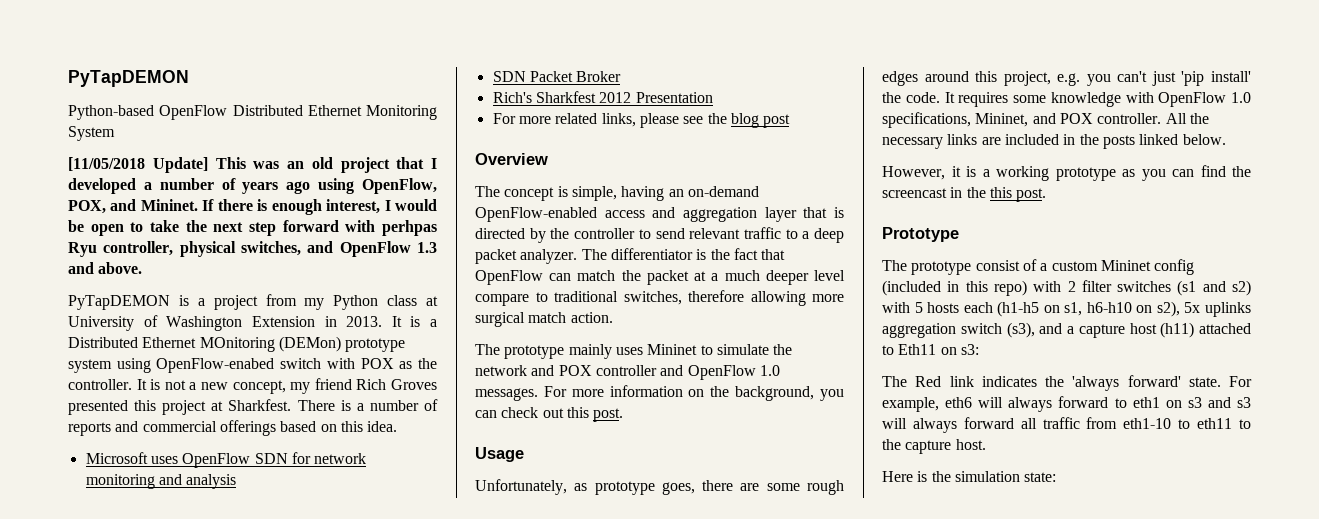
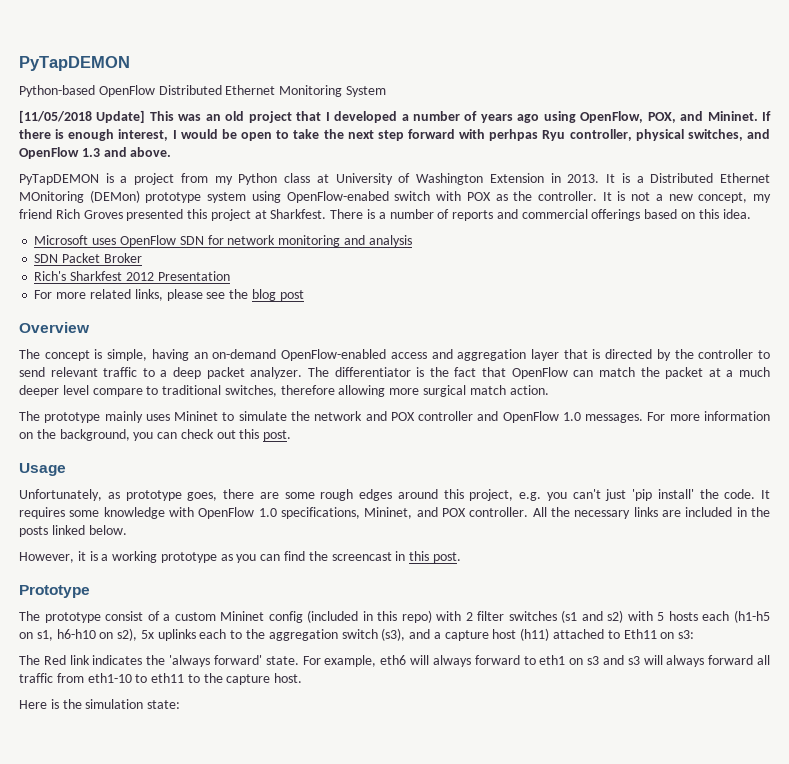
[966,187,986,198] the -> (406, 556) none
(1251, 309) none -> [199,629,266,639] each to the

